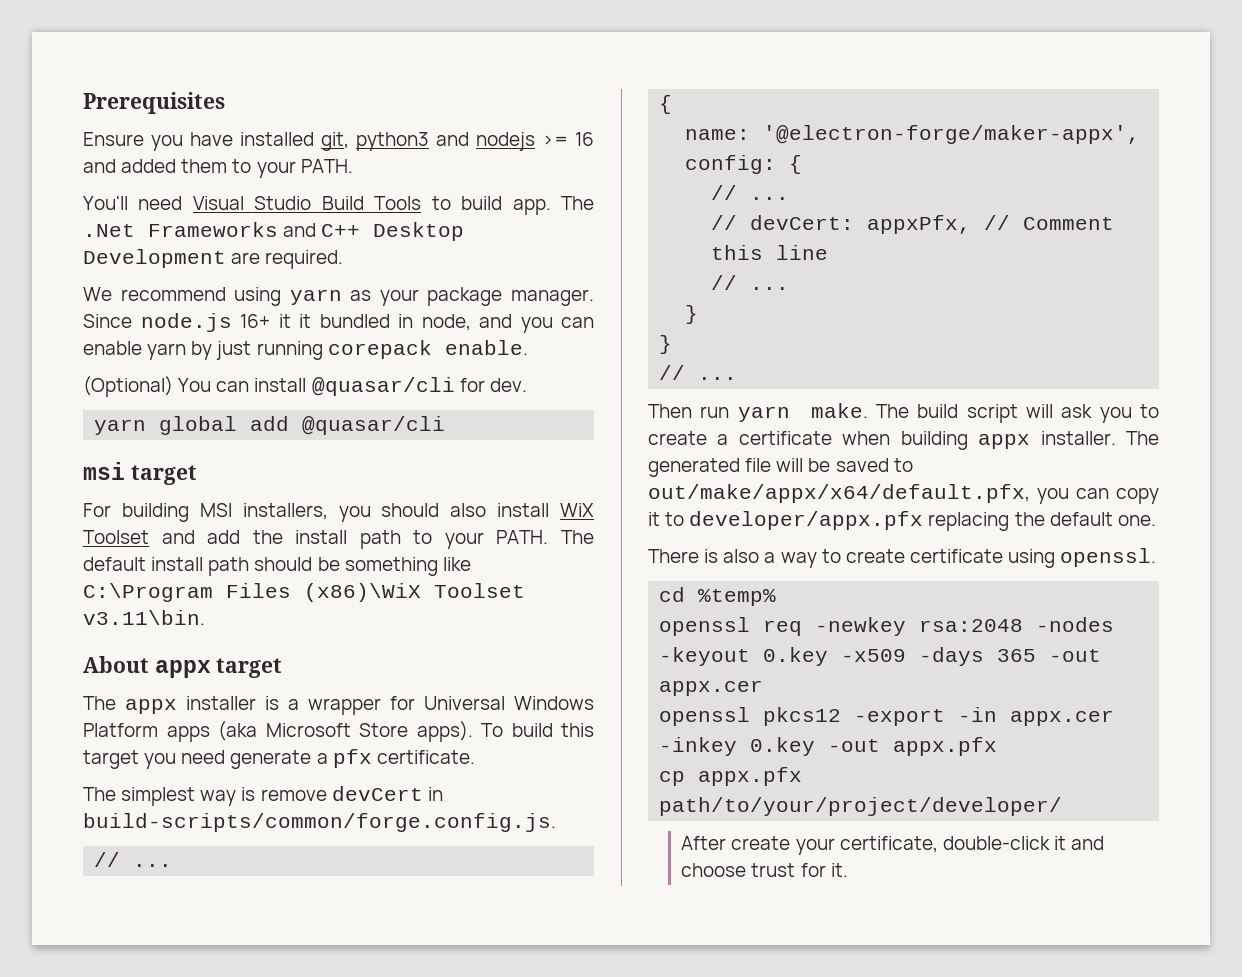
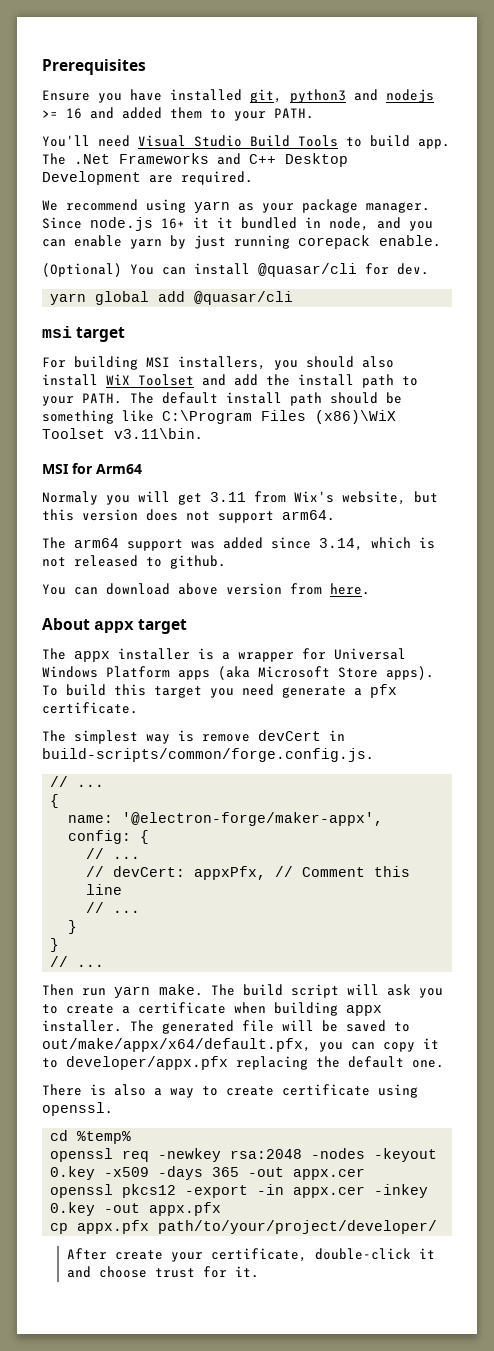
(205, 617) none -> [42,463,142,474] [42,491,438,505] [42,509,335,523] [42,537,435,551] [42,555,226,569] [42,583,370,595] // MSI for Arm64 // Normaly you will get 3.11 from Wix's website, but this version does not support arm64. // The arm64 support was added since 3.14, which is not released to github. // You can download above version from here.

